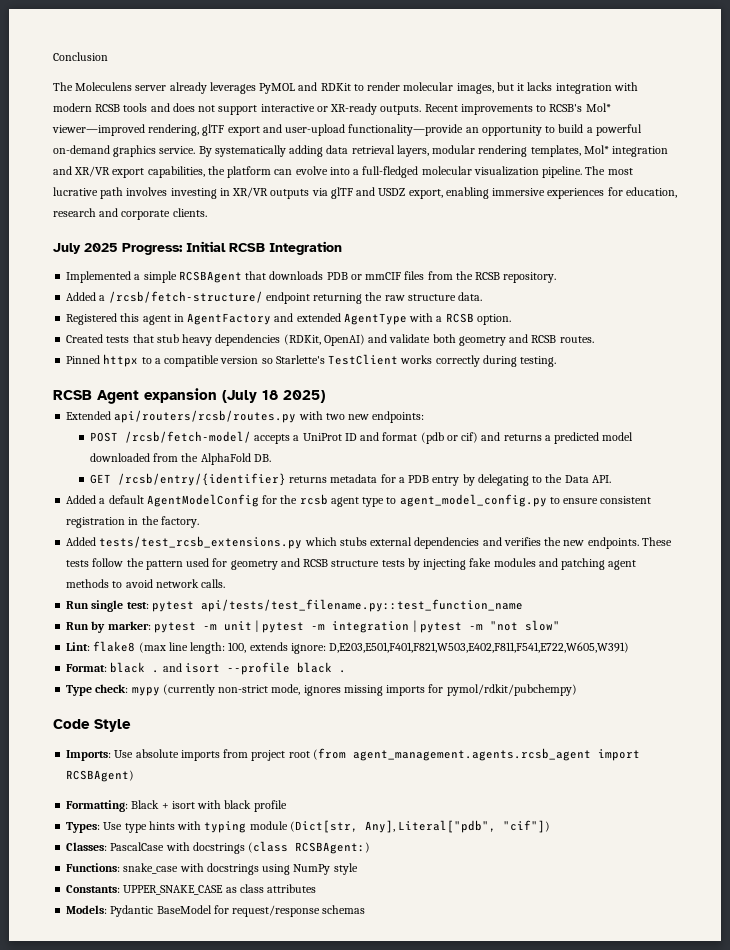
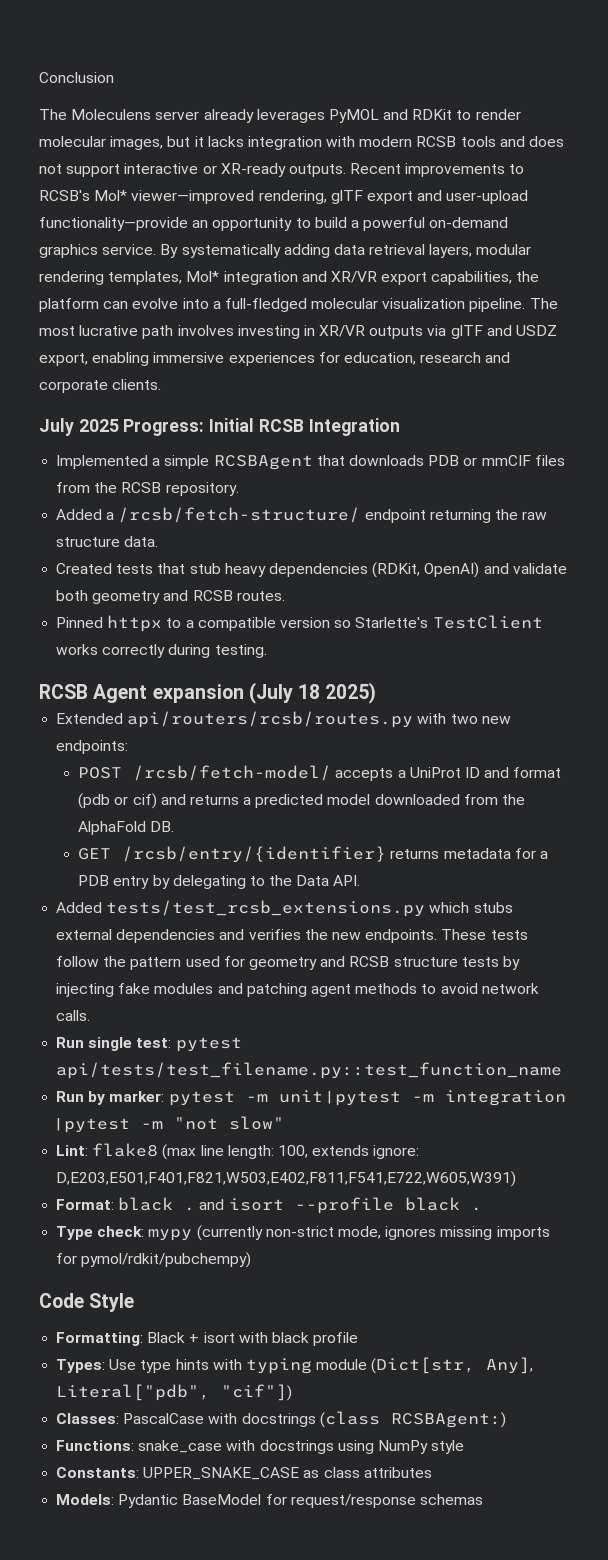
[66,313,511,325] // Registered this agent in AgentFactory and extended AgentType with a RCSB option. -> (159, 541) none
[66,494,652,507] [66,516,199,528] // Added a default AgentModelConfig for the rcsb agent type to agent_model_config.py to ensure consistent registration in the factory. -> (361, 880) none
[66,748,640,761] [66,770,135,782] // Imports: Use absolute imports from project root (from agent_management.agents.rcsb_agent import RCSBAgent) -> (135, 1302) none

